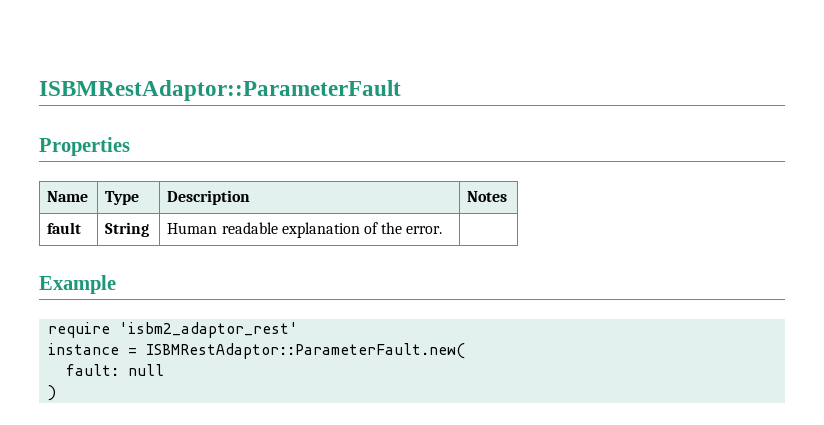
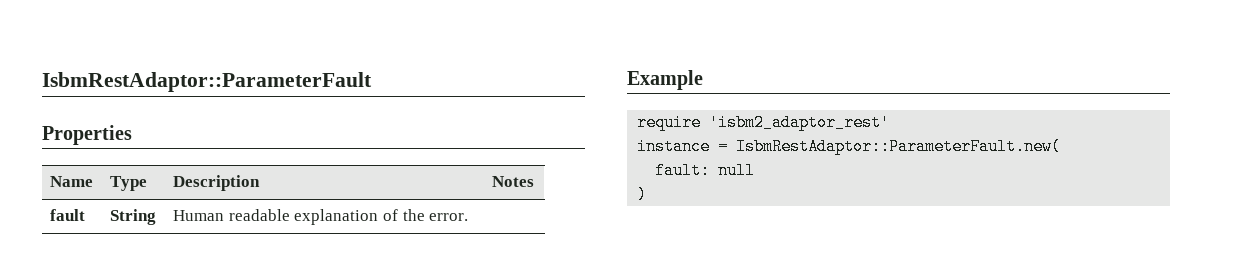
[39,80,401,101] ISBMRestAdaptor::ParameterFault -> [42,72,372,92] IsbmRestAdaptor::ParameterFault
[146,343,466,359] ISBMRestAdaptor::ParameterFault.new( -> [736,138,1062,155] IsbmRestAdaptor::ParameterFault.new(

